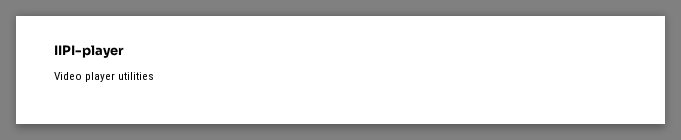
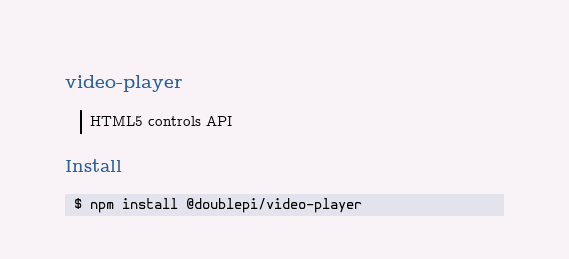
[54,45,124,58] [54,72,155,82] IIPI-player // Video player utilities -> [65,75,183,92] [90,115,233,126] [65,159,122,172] [74,198,362,213] video-player // HTML5 controls API // Install // $ npm install @doublepi/video-player

